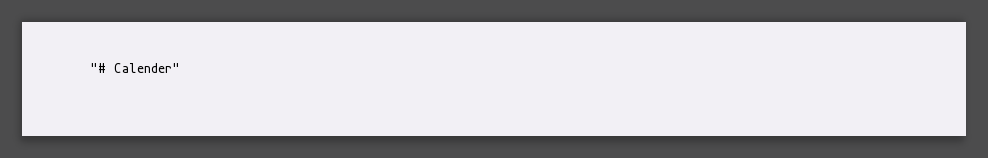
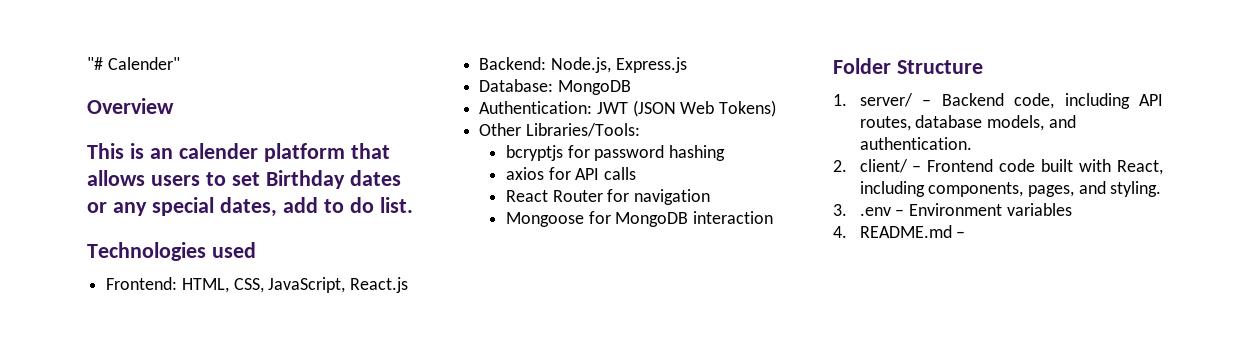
(180, 68) none -> [87,98,174,114] [87,143,390,162] [87,170,401,189] [87,197,413,217] [87,242,256,261] [106,277,409,293] [479,57,687,73] [479,79,631,95] [479,100,777,117] [479,123,640,137] [505,145,726,161] [505,167,637,180] [505,189,711,205] [505,211,774,227] [833,58,983,74] [833,93,1163,109] [859,115,1076,131] [859,137,972,150] [833,159,1163,175] [859,181,1162,197] [833,203,1072,216] [833,225,966,238] // Overview // This is an calender platform that allows users to set Birthday dates or any special dates, add to do list. // Technologies used // Frontend: HTML, CSS, JavaScript, React.js // Backend: Node.js, Express.js // Database: MongoDB // Authentication: JWT (JSON Web Tokens) // Other Libraries/Tools: // bcryptjs for password hashing // axios for API calls // React Router for navigation // Mongoose for MongoDB interaction // Folder Structure // 1. server/ – Backend code, including API routes, database models, and authentication. // 2. client/ – Frontend code built with React, including components, pages, and styling. // 3. .env – Environment variables // 4. README.md –

